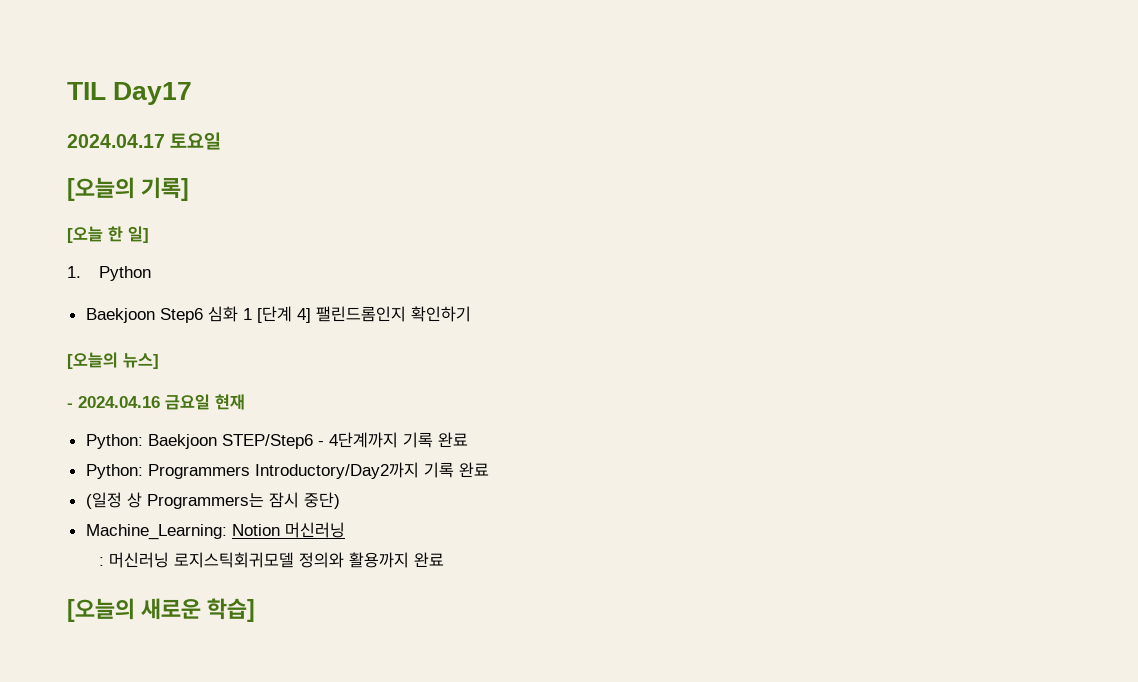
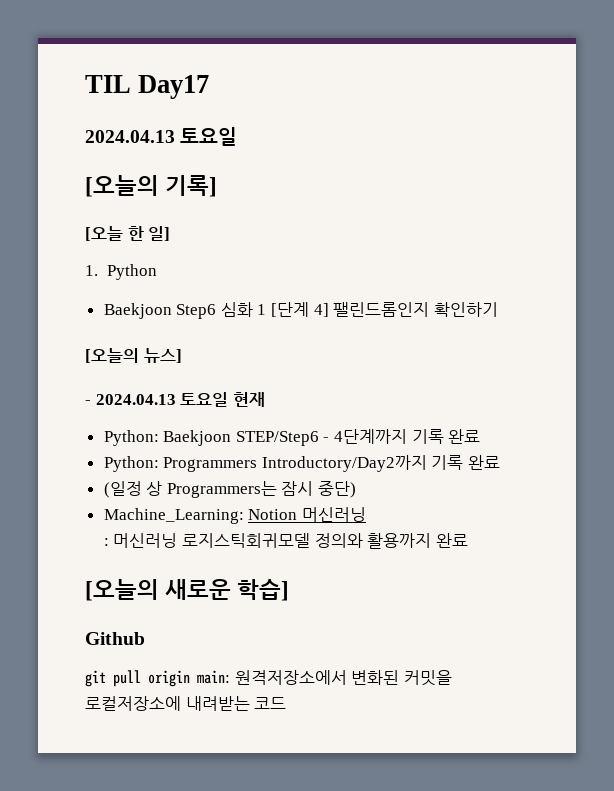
[67,134,165,148] 2024.04.17 -> [85,130,175,143] 2024.04.13
[78,394,210,410] 2024.04.16 금요일 -> [95,392,229,407] 2024.04.13 토요일
(256, 610) none -> [85,632,145,645] [85,670,452,687] [85,696,287,711] // Github // git pull origin main: 원격저장소에서 변화된 커밋을 로컬저장소에 내려받는 코드

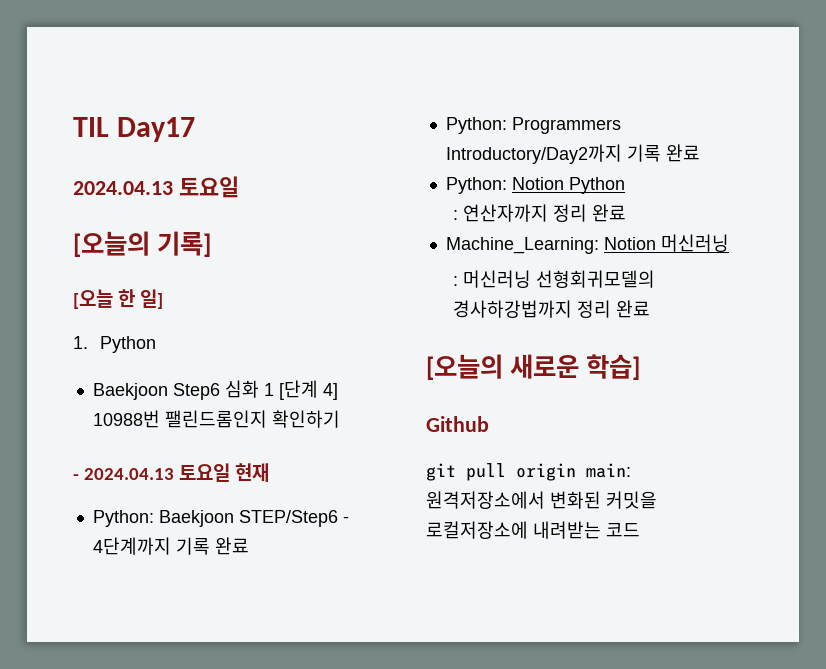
(329, 310) none -> [92,410,160,428] 10988번
[85,348,182,363] // [오늘의 뉴스] -> (340, 419) none
[103,481,357,498] (일정 상 Programmers는 잠시 중단) -> [445,177,625,194] [452,204,626,222] Python: Notion Python // : 연산자까지 정리 완료
[181,533,432,549] 로지스틱회귀모델 정의와 활용까지 -> [535,270,655,288] [452,300,611,318] 선형회귀모델의 경사하강법까지 정리

